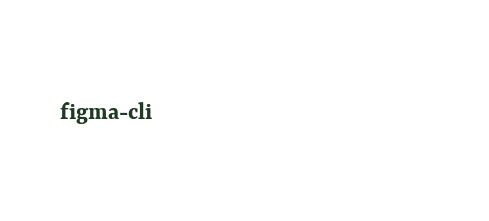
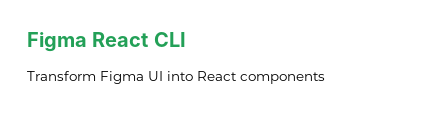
[60,102,152,124] figma-cli -> [27,32,186,52] [27,71,325,84] Figma React CLI // Transform Figma UI into React components

